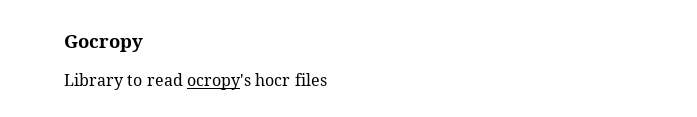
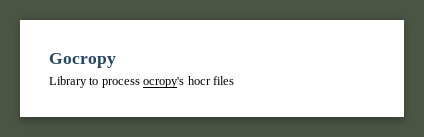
[146,73,183,86] read -> [101,79,140,88] process

